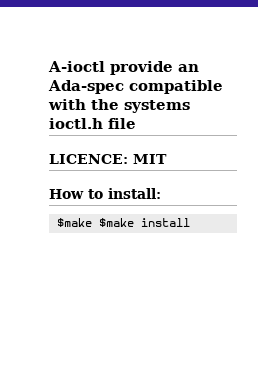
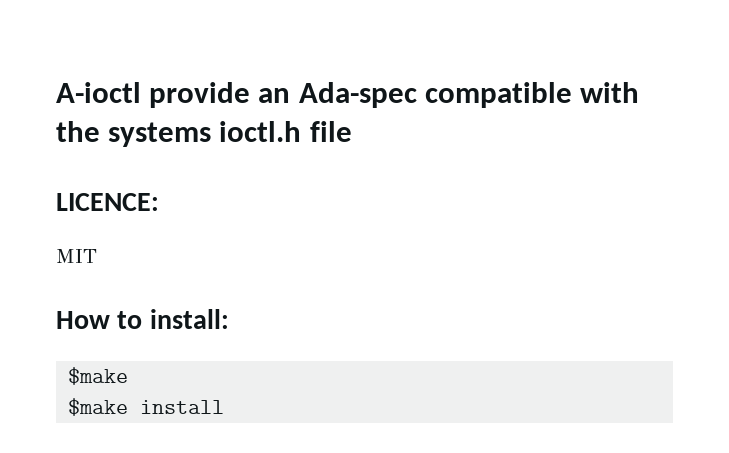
(128, 159) none -> (159, 202) //
(92, 222) none -> (129, 376) //

